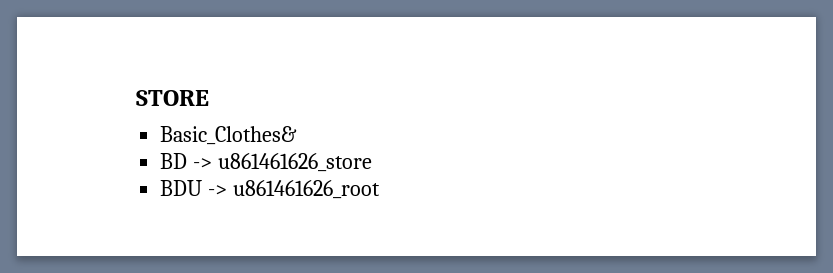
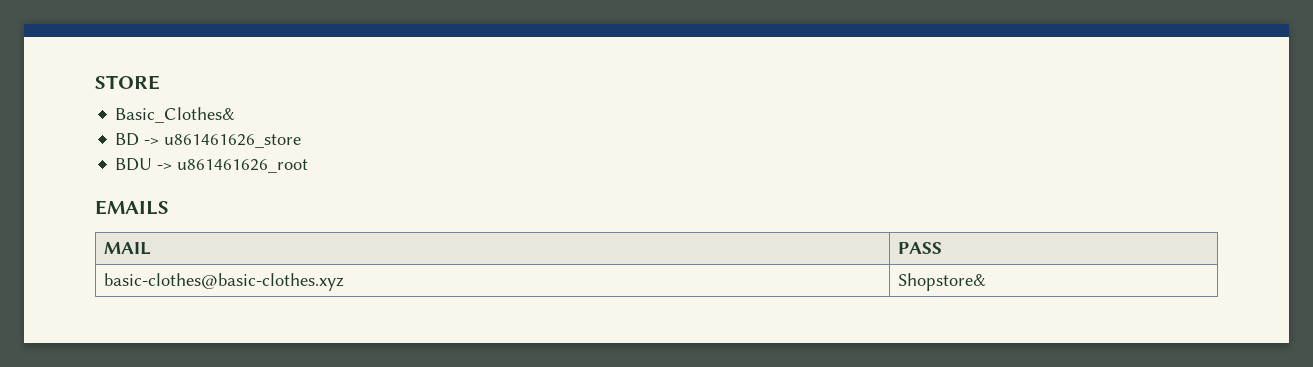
(381, 189) none -> [95,200,169,215] [103,242,151,255] [897,242,942,254] [103,273,344,291] [897,273,986,291] // EMAILS // MAIL | PASS // basic-clothes@basic-clothes.xyz | Shopstore&

